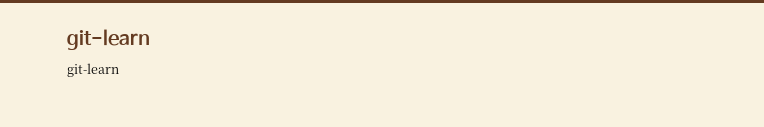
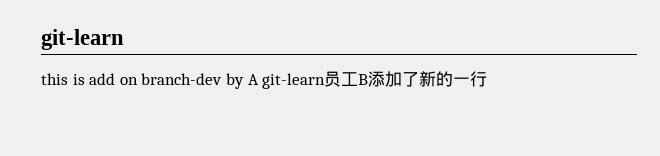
[67,63,119,77] git-learn -> [41,71,488,89] this is add on branch-dev by A git-learn员工B添加了新的一行

